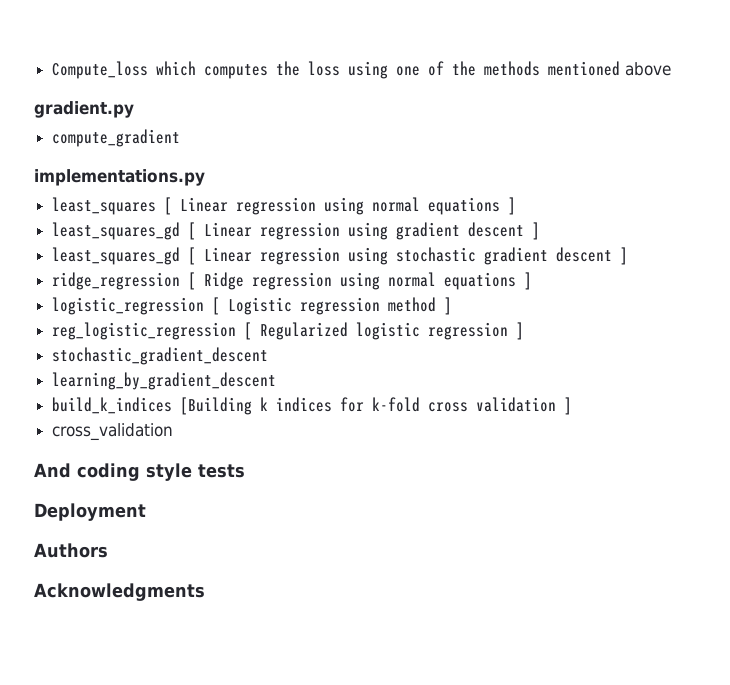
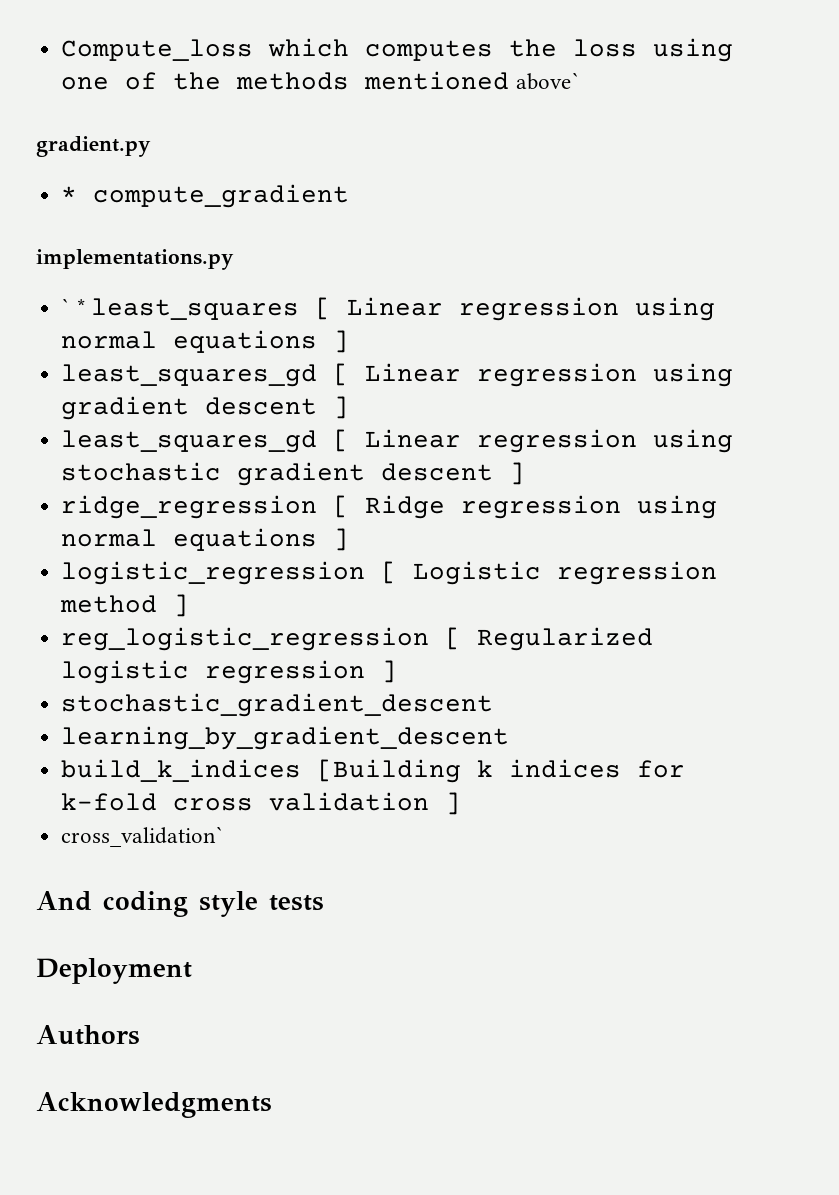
[625,62,672,76] above -> [515,72,580,90] above`
(134, 109) none -> [61,186,78,202] *
(205, 177) none -> [61,298,85,315] ` *
[52,423,174,441] cross_validation -> [61,826,225,847] cross_validation`

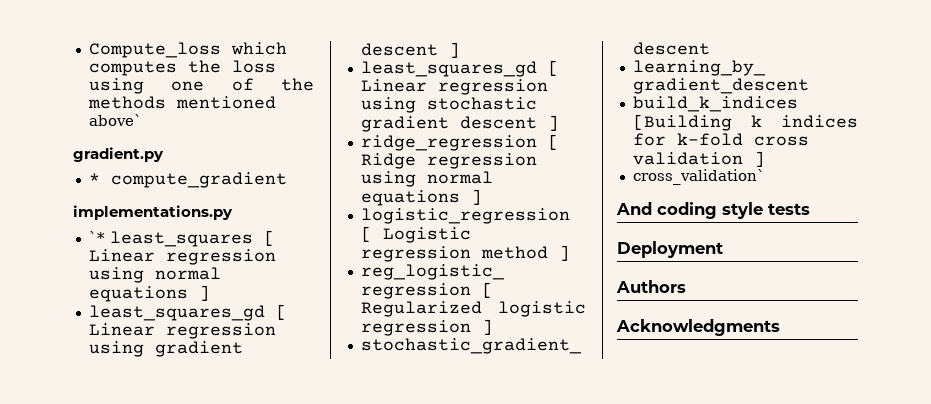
[61,298,85,315] ` * -> [88,231,105,243] `*

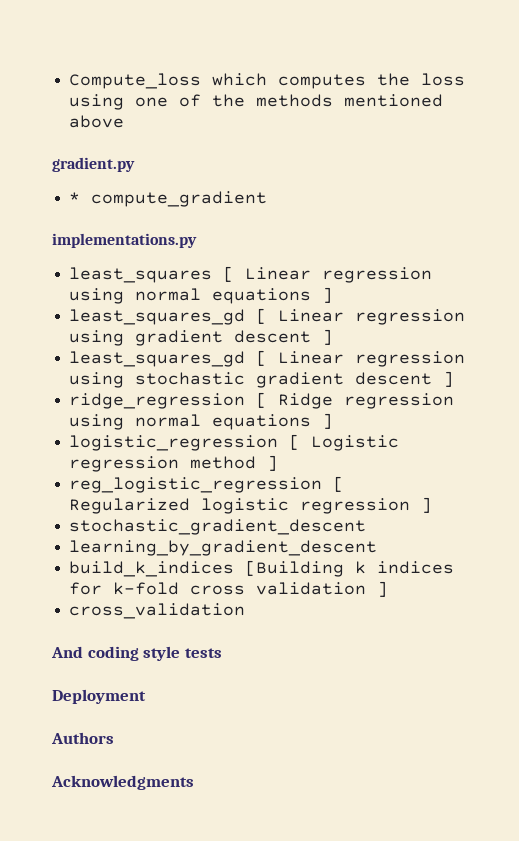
[88,114,142,126] above` -> [69,115,125,128] above
[88,231,105,243] `* -> (197, 240) none
[632,169,765,185] cross_validation` -> [69,603,246,619] cross_validation

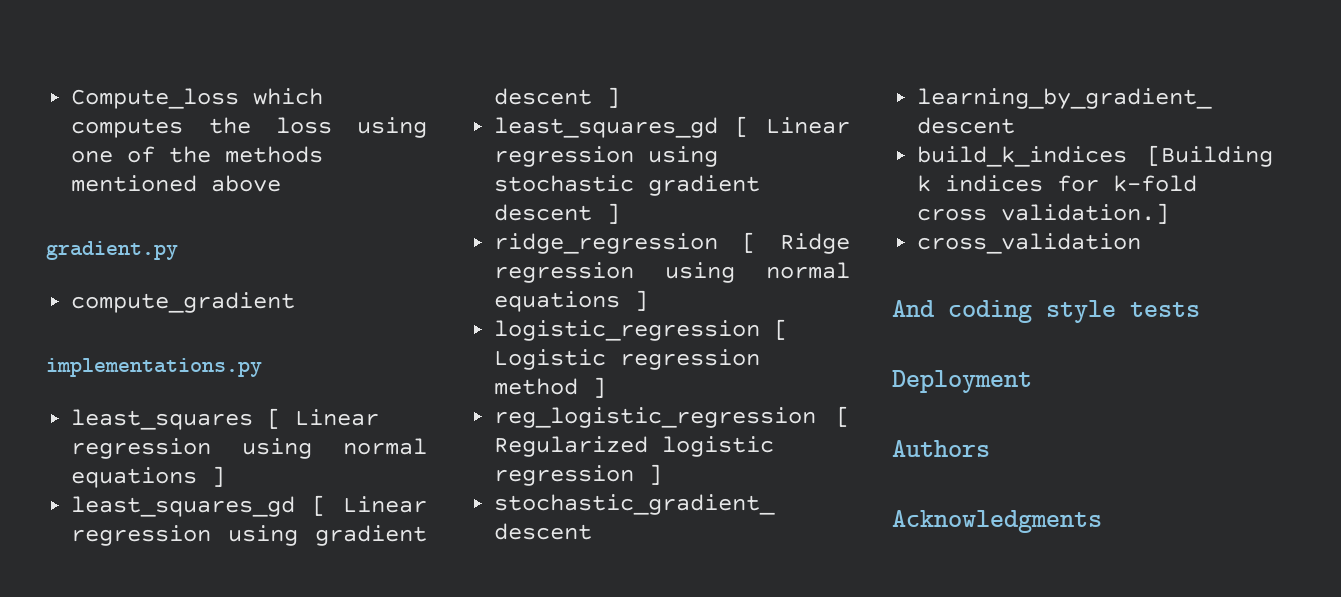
[69,192,81,203] * -> (178, 250) none
[256,581,389,597] validation ] -> [1001,203,1170,224] validation.]

